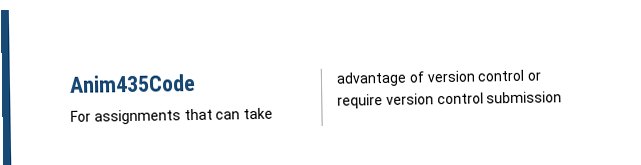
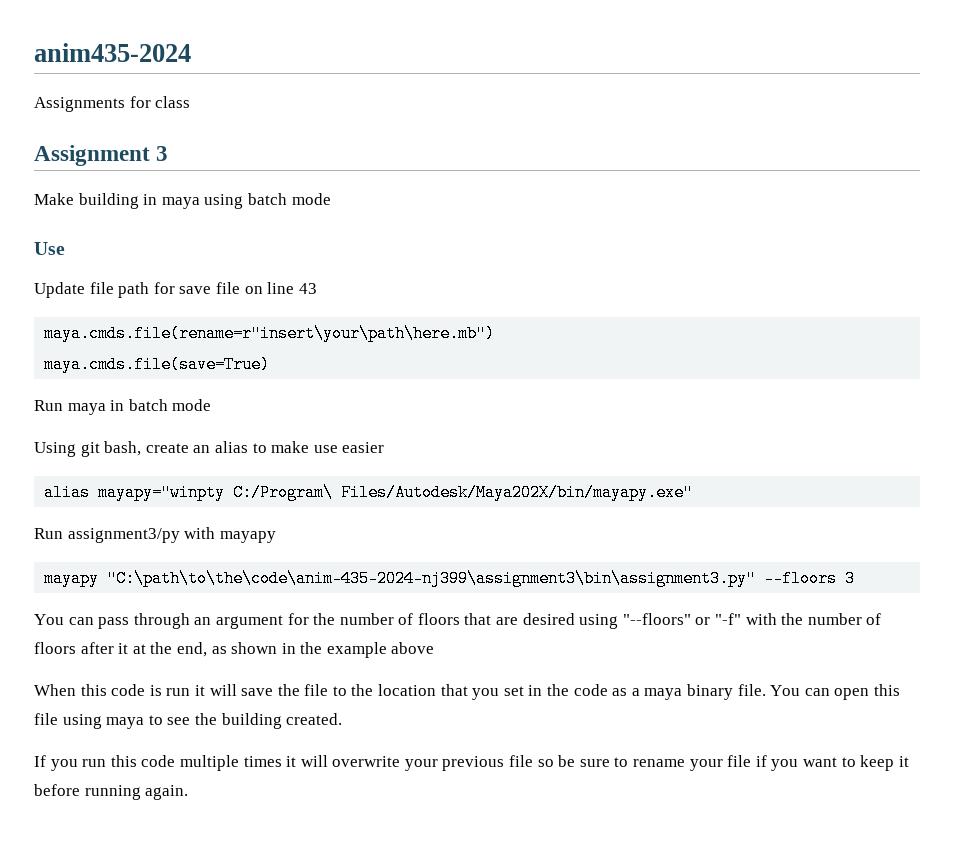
[69,73,196,93] [70,107,274,125] [336,69,542,87] [337,91,563,109] Anim435Code // For assignments that can take advantage of version control or require version control submission -> [34,43,191,62] [34,96,191,112] [34,145,169,166] [34,193,331,209] [34,242,65,255] [34,282,317,298] [44,325,496,342] [44,356,271,373] [34,399,212,415] [34,441,385,457] [44,484,694,501] [34,527,276,543] [44,570,856,587] [34,613,882,629] [34,642,435,658] [34,684,900,700] [34,713,343,729] [34,755,909,771] [34,784,189,800] anim435-2024 // Assignments for class // Assignment 3 // Make building in maya using batch mode // Use // Update file path for save file on line 43 // maya.cmds.file(rename=r"insert\your\path\here.mb") // maya.cmds.file(save=True) // Run maya in batch mode // Using git bash, create an alias to make use easier // alias mayapy="winpty C:/Program\ Files/Autodesk/Maya202X/bin/mayapy.exe" // Run assignment3/py with mayapy // mayapy "C:\path\to\the\code\anim-435-2024-nj399\assignment3\bin\assignment3.py" --floors 3 // You can pass through an argument for the number of floors that are desired using "--floors" or "-f" with the number of floors after it at the end, as shown in the example above // When this code is run it will save the file to the location that you set in the code as a maya binary file. You can open this file using maya to see the building created. // If you run this code multiple times it will overwrite your previous file so be sure to rename your file if you want to keep it before running again.

